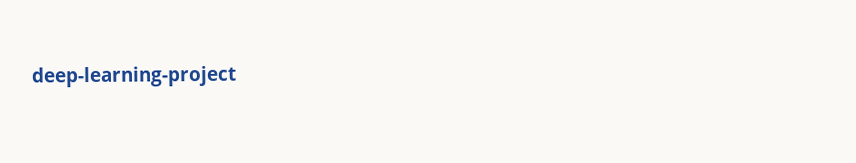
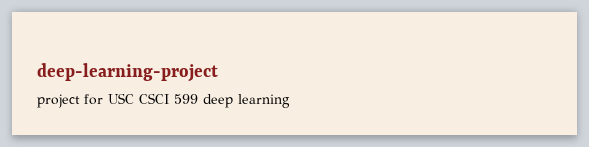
(237, 76) none -> [37,93,290,108] // project for USC CSCI 599 deep learning

